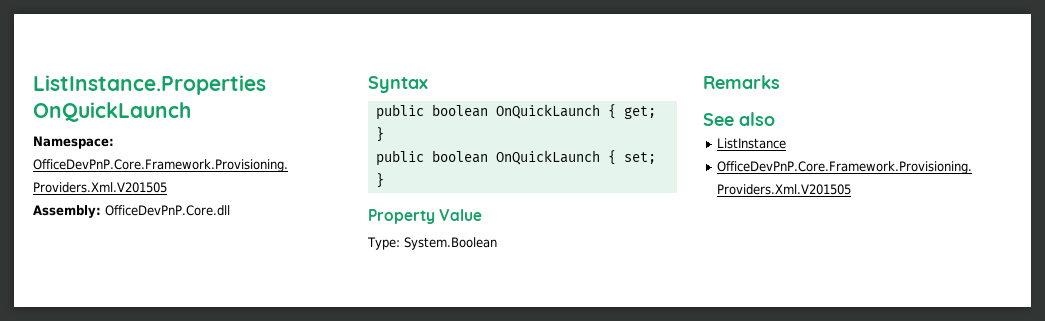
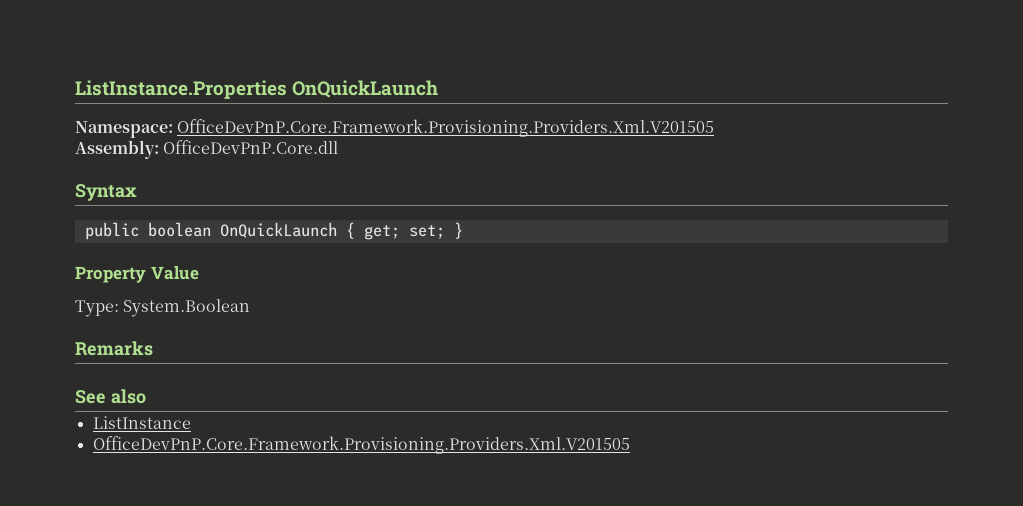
[375,127,384,142] [375,150,616,166] } // public boolean OnQuickLaunch { -> (400, 232) none

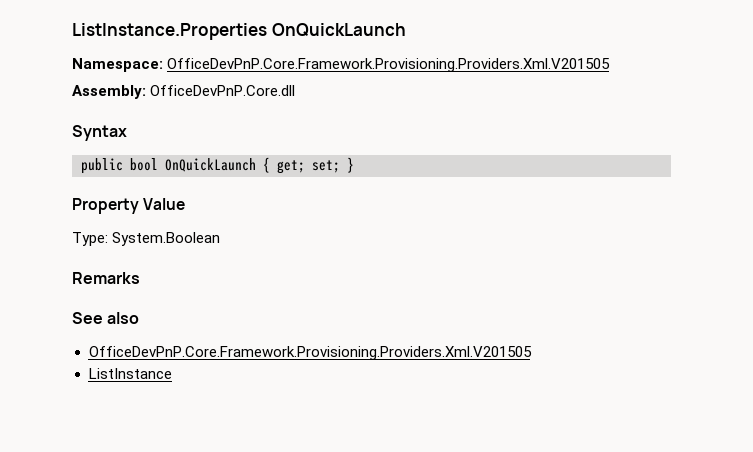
[147,222,211,237] boolean -> [130,158,158,171] bool
(146, 396) none -> [88,346,532,360] // OfficeDevPnP.Core.Framework.Provisioning.Providers.Xml.V201505
[92,436,630,454] // OfficeDevPnP.Core.Framework.Provisioning.Providers.Xml.V201505 -> (172, 373) none

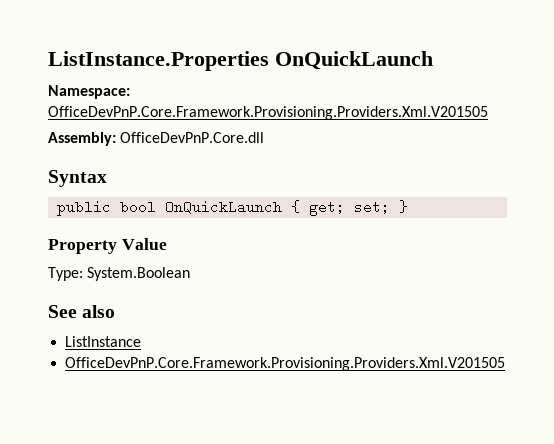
[72,272,140,284] // Remarks -> (191, 274) none
[88,346,532,360] [88,368,172,379] // OfficeDevPnP.Core.Framework.Provisioning.Providers.Xml.V201505 // ListInstance -> [65,336,142,347] [65,357,506,371] // ListInstance // OfficeDevPnP.Core.Framework.Provisioning.Providers.Xml.V201505

